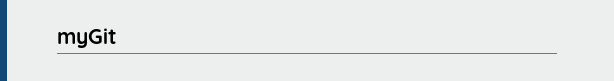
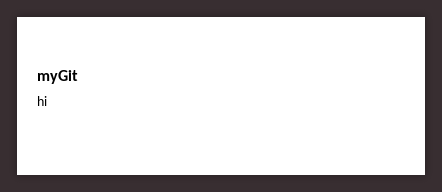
(117, 38) none -> [37,96,47,106] // hi

